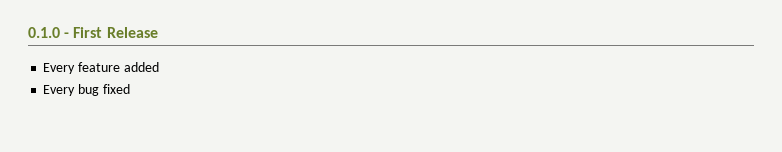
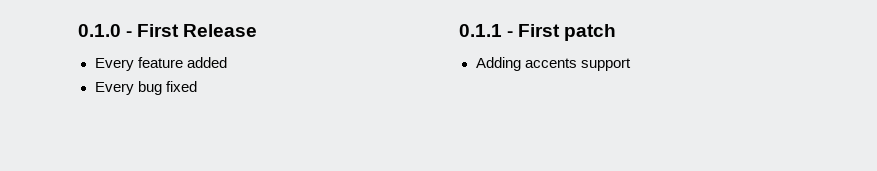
(130, 89) none -> [459,24,617,41] [475,57,631,71] // 0.1.1 - First patch // Adding accents support

